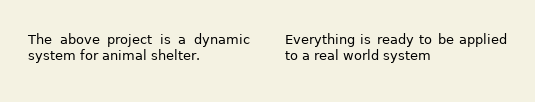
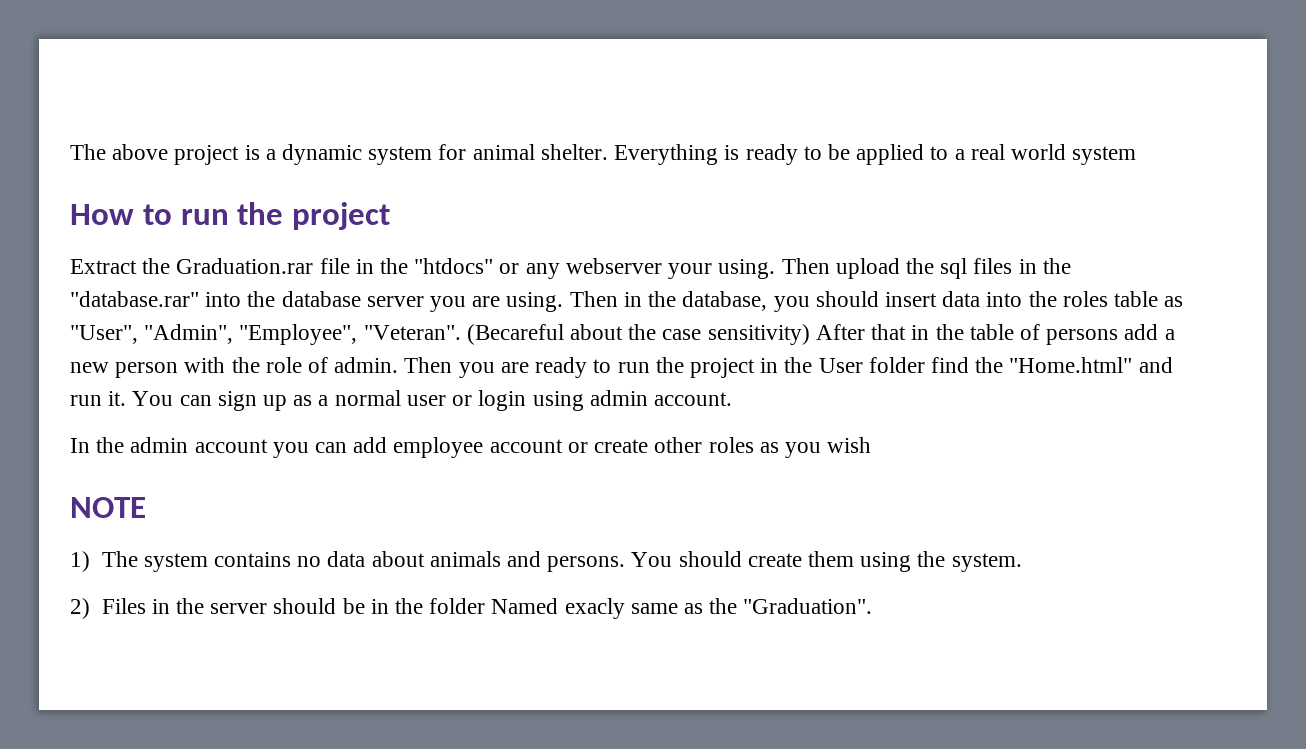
(431, 57) none -> [70,202,391,230] [70,258,1071,279] [70,291,1184,312] [70,324,1175,345] [70,357,1173,378] [70,390,732,411] [70,437,872,458] [70,497,146,518] [70,551,1022,572] [70,598,873,619] // How to run the project // Extract the Graduation.rar file in the "htdocs" or any webserver your using. Then upload the sql files in the "database.rar" into the database server you are using. Then in the database, you should insert data into the roles table as "User", "Admin", "Employee", "Veteran". (Becareful about the case sensitivity) After that in the table of persons add a new person with the role of admin. Then you are ready to run the project in the User folder find the "Home.html" and run it. You can sign up as a normal user or login using admin account. // In the admin account you can add employee account or create other roles as you wish // NOTE // 1) The system contains no data about animals and persons. You should create them using the system. // 2) Files in the server should be in the folder Named exacly same as the "Graduation".

